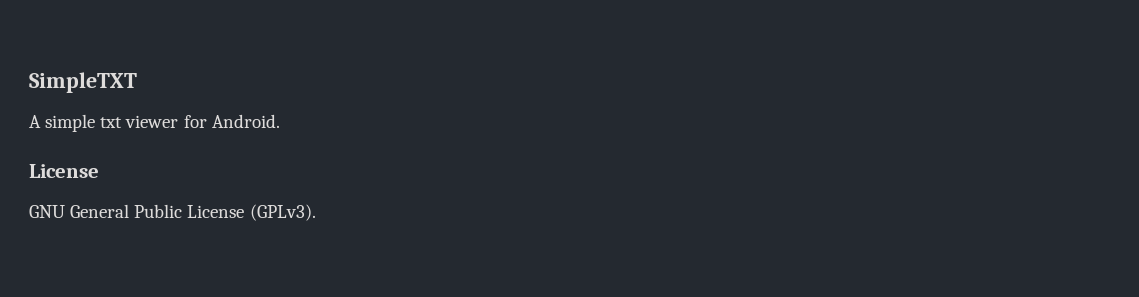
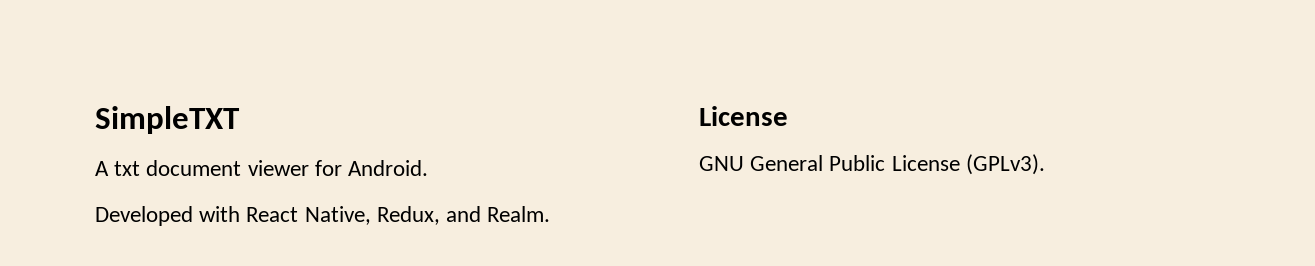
[45,114,123,132] simple txt -> [114,160,242,176] txt document
(280, 121) none -> [95,206,551,226] // Developed with React Native, Redux, and Realm.

